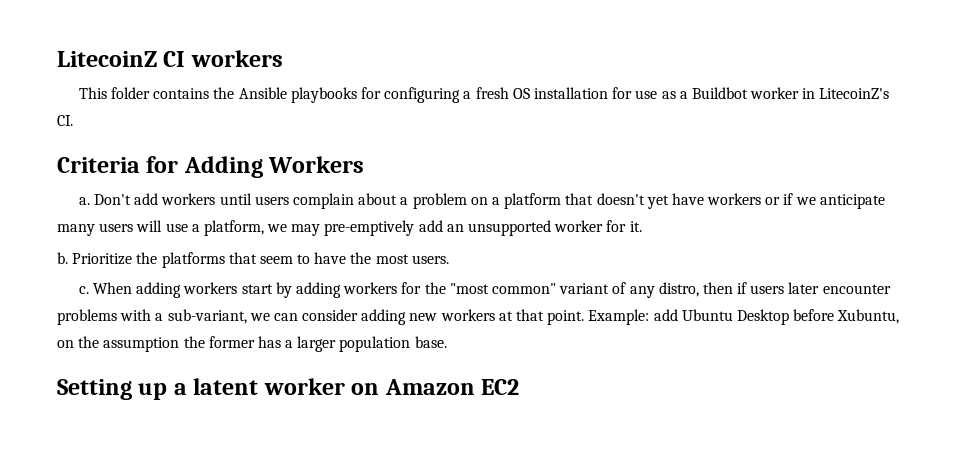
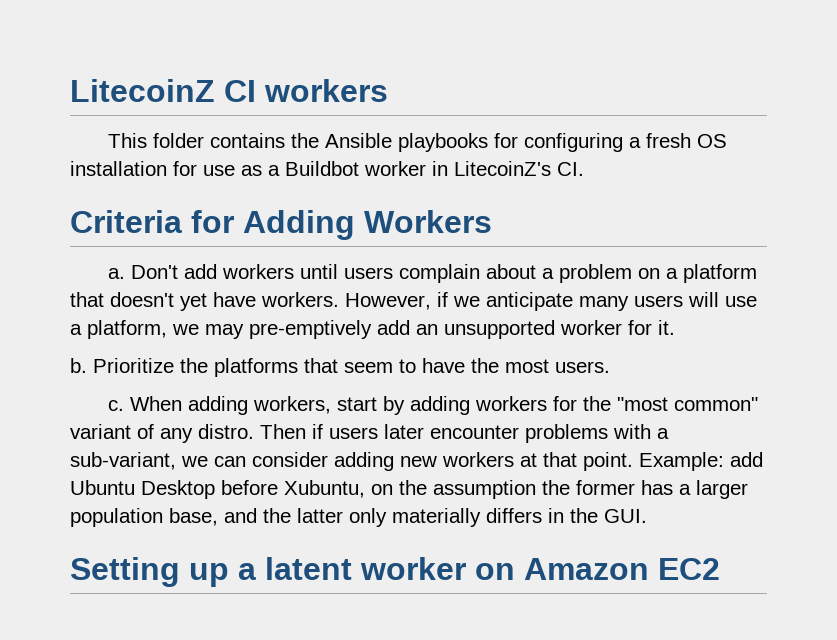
[707,193,781,205] workers or -> [261,292,431,310] workers. However,
[183,282,238,294] workers -> [252,396,331,414] workers,
[658,282,733,297] distro, then -> [198,424,306,439] distro. Then
[414,336,447,348] base. -> [169,508,647,527] base, and the latter only materially differs in the GUI.

